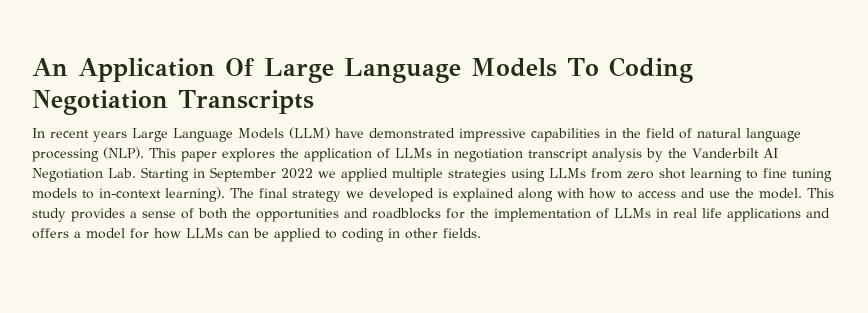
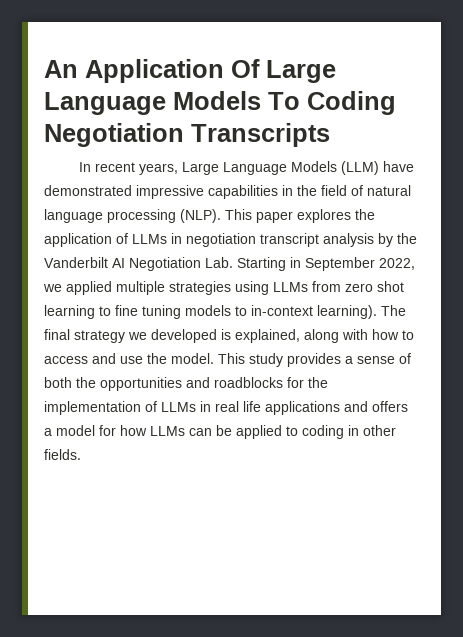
[93,131,127,142] years -> [138,163,178,175] years,
[281,168,313,179] 2022 -> [379,258,415,270] 2022,
[453,188,514,202] explained -> [235,329,300,343] explained,

